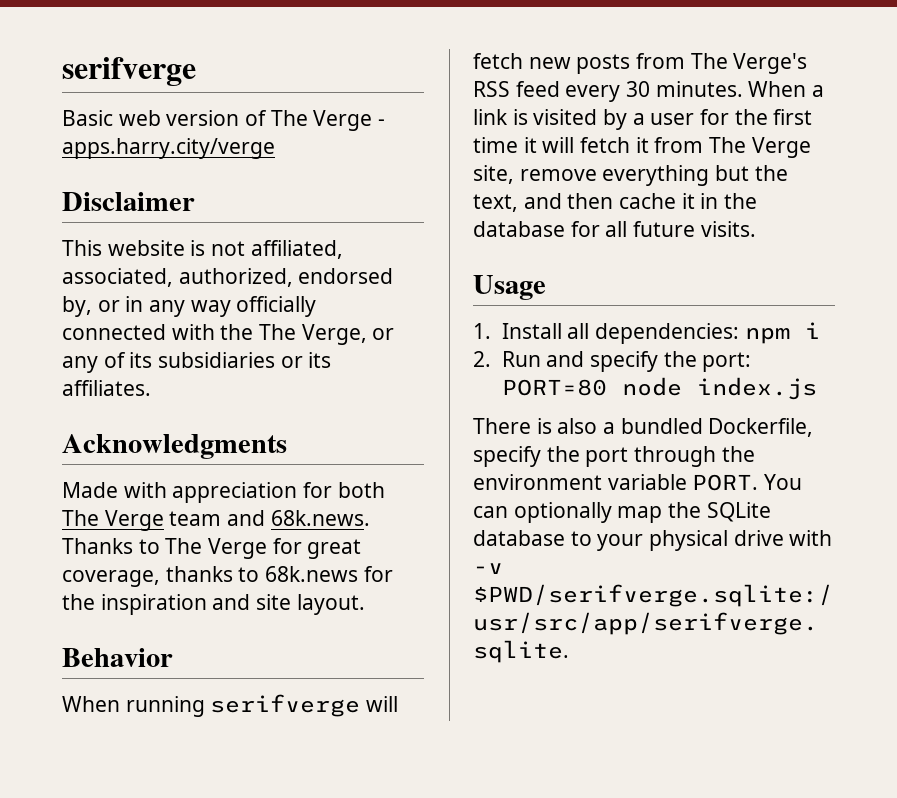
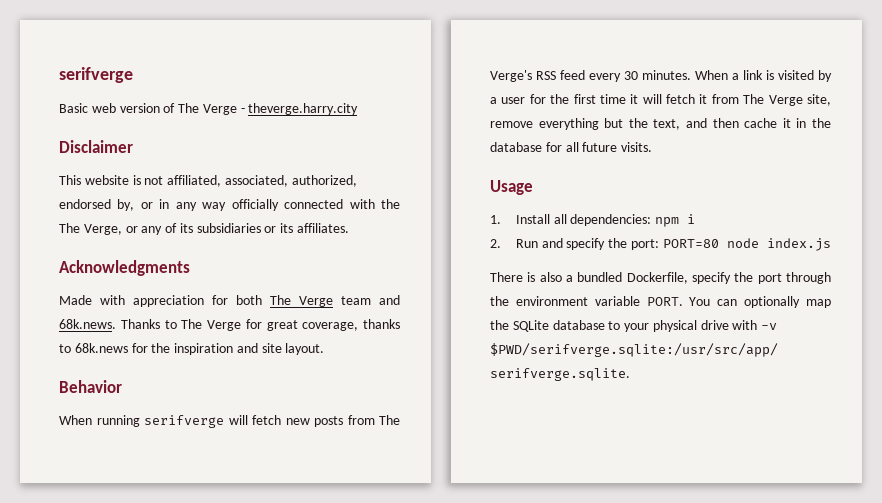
[62,138,275,159] apps.harry.city/verge -> [248,103,359,115] theverge.harry.city

